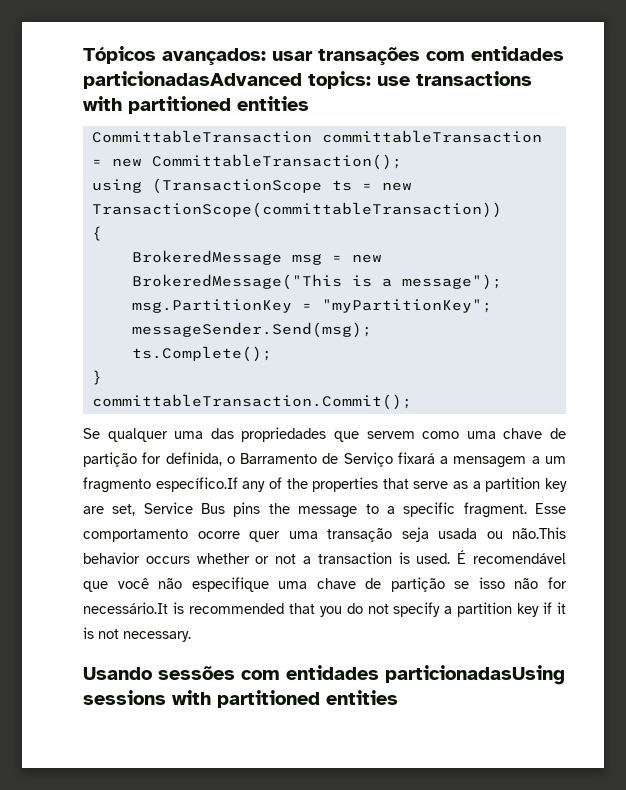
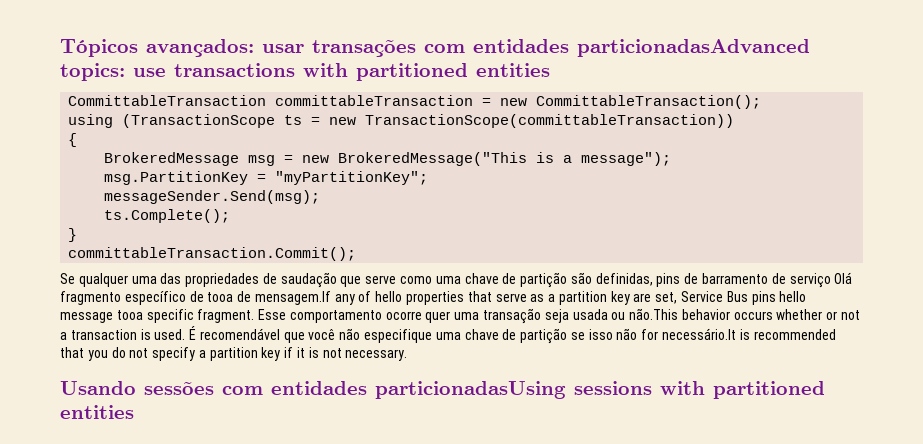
[334,431,415,442] que servem -> [262,272,397,288] de saudação que serve
[142,452,566,468] [83,477,238,493] for definida, o Barramento de Serviço fixará a mensagem a um fragmento específico.If -> [570,272,853,288] [60,291,331,305] são definidas, pins de barramento de serviço Olá fragmento específico de tooa de mensagem.If
[286,478,308,489] the -> [375,291,403,302] hello
[268,503,395,518] the message to a -> [779,291,807,302] [60,310,143,323] hello message tooa

